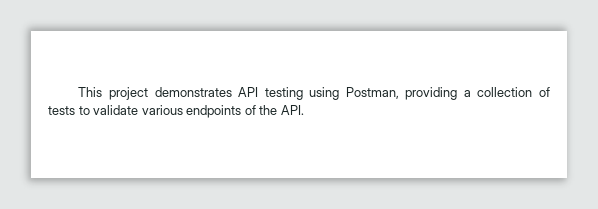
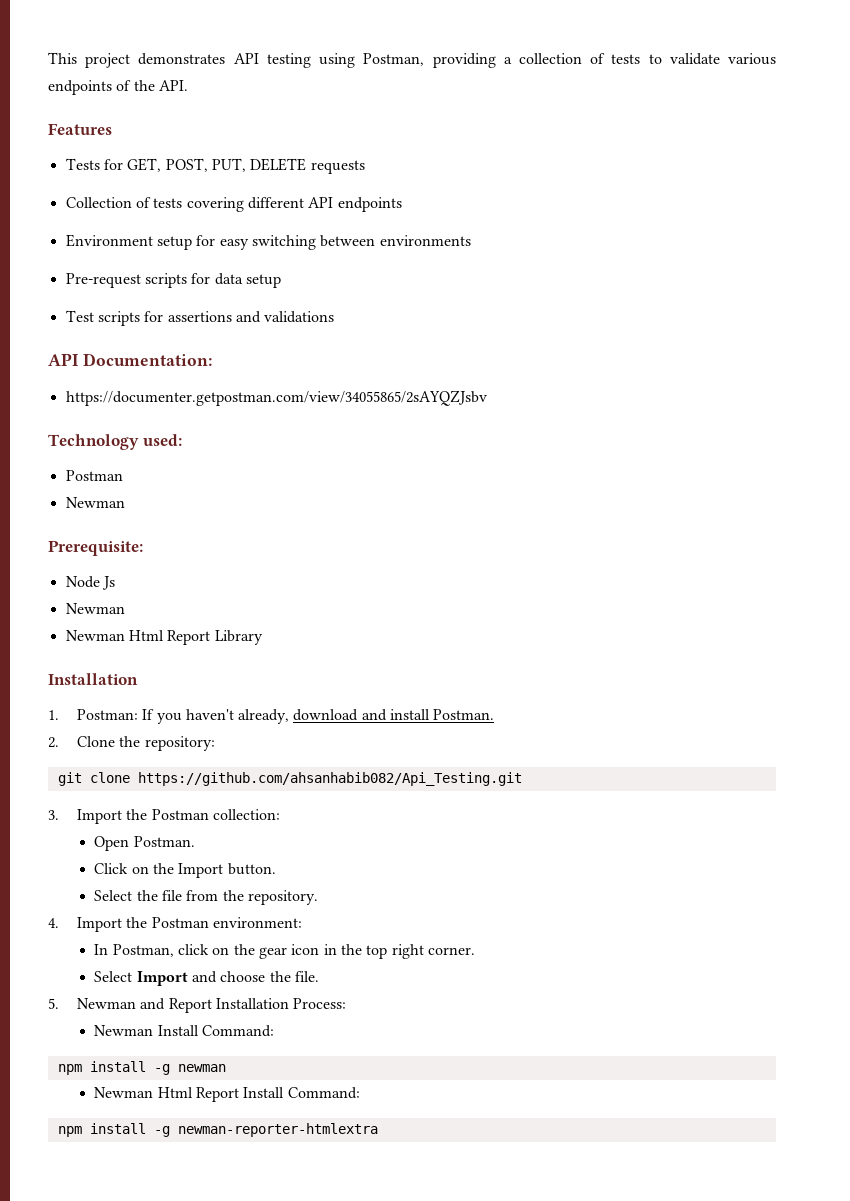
(304, 110) none -> [48,123,112,135] [65,158,365,174] [65,197,402,212] [65,234,471,250] [65,273,281,288] [65,310,335,326] [48,353,212,366] [65,390,487,406] [48,434,182,450] [65,470,123,481] [65,497,125,508] [48,540,143,556] [65,576,115,590] [65,603,125,614] [65,630,263,645] [48,673,138,685] [48,709,495,724] [48,736,215,751] [57,772,522,786] [48,809,280,824] [94,836,195,851] [94,863,276,878] [94,890,319,905] [48,917,302,932] [94,944,475,959] [94,971,320,986] [48,998,347,1013] [94,1025,275,1037] [57,1061,226,1075] [94,1087,360,1102] [57,1123,378,1137] // Features // Tests for GET, POST, PUT, DELETE requests // Collection of tests covering different API endpoints // Environment setup for easy switching between environments // Pre-request scripts for data setup // Test scripts for assertions and validations // API Documentation: // https://documenter.getpostman.com/view/34055865/2sAYQZJsbv // Technology used: // Postman // Newman // Prerequisite: // Node Js // Newman // Newman Html Report Library // Installation // 1. Postman: If you haven't already, download and install Postman. // 2. Clone the repository: // git clone https://github.com/ahsanhabib082/Api_Testing.git // 3. Import the Postman collection: // Open Postman. // Click on the Import button. // Select the file from the repository. // 4. Import the Postman environment: // In Postman, click on the gear icon in the top right corner. // Select Import and choose the file. // 5. Newman and Report Installation Process: // Newman Install Command: // npm install -g newman // Newman Html Report Install Command: // npm install -g newman-reporter-htmlextra

